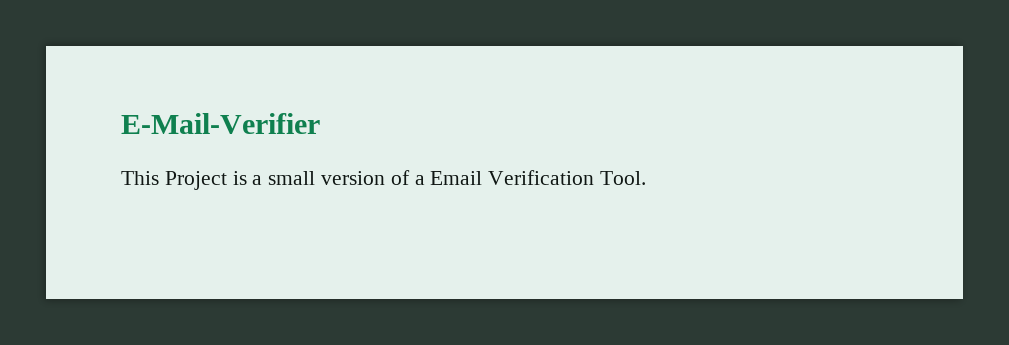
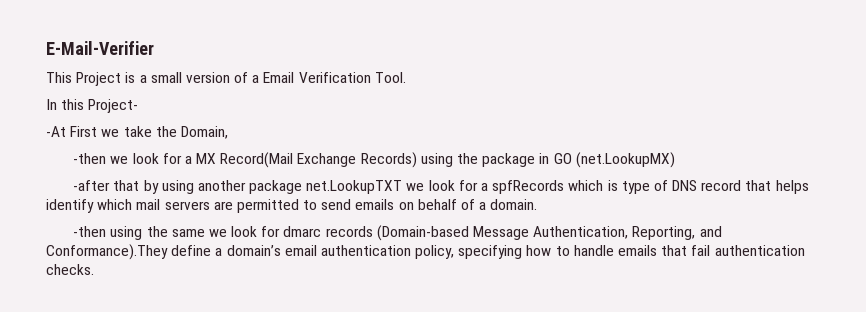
(647, 178) none -> [46,99,139,113] [46,126,228,139] [73,152,675,168] [73,180,809,194] [46,199,538,213] [73,225,722,241] [46,244,805,260] [46,264,94,275] // In this Project- // -At First we take the Domain, // -then we look for a MX Record(Mail Exchange Records) using the package in GO (net.LookupMX) // -after that by using another package net.LookupTXT we look for a spfRecords which is type of DNS record that helps identify which mail servers are permitted to send emails on behalf of a domain. // -then using the same we look for dmarc records (Domain-based Message Authentication, Reporting, and Conformance).They define a domain’s email authentication policy, specifying how to handle emails that fail authentication checks.

